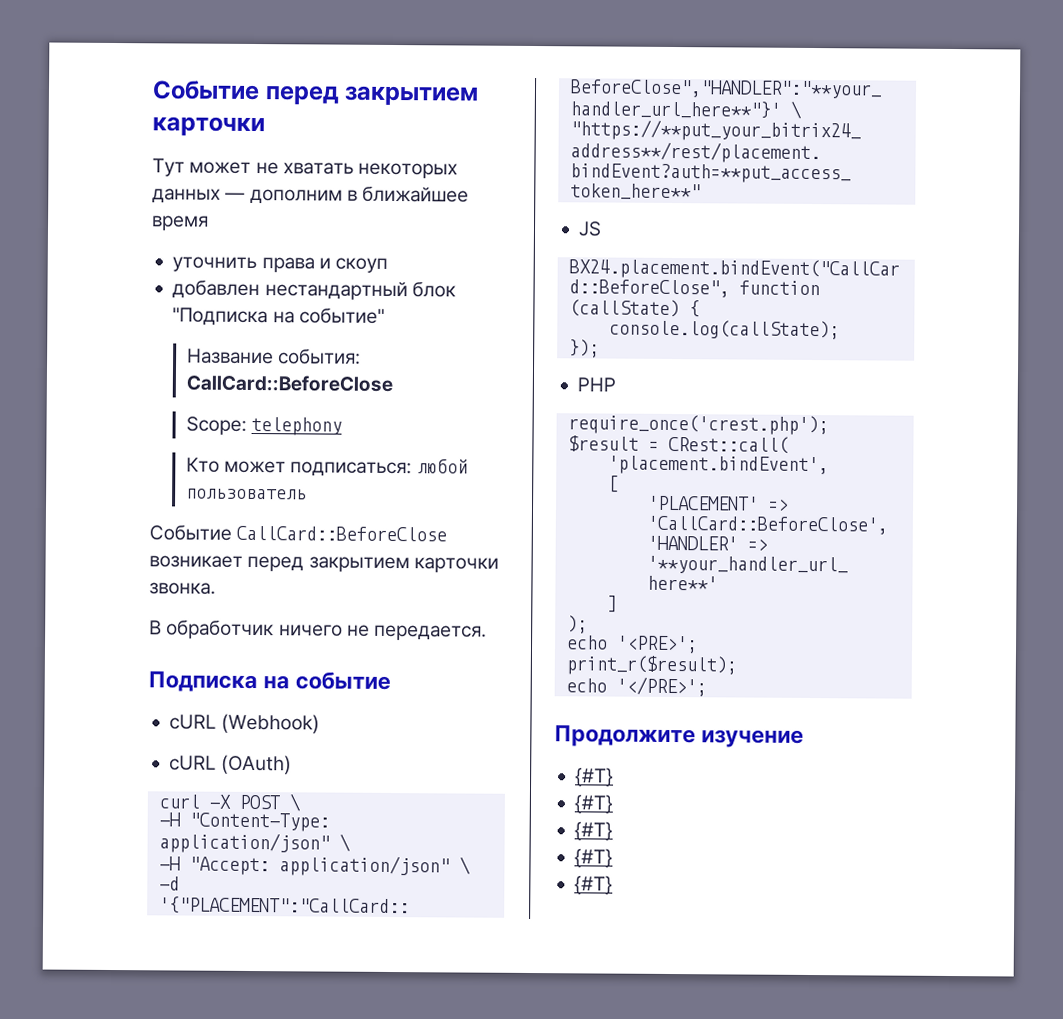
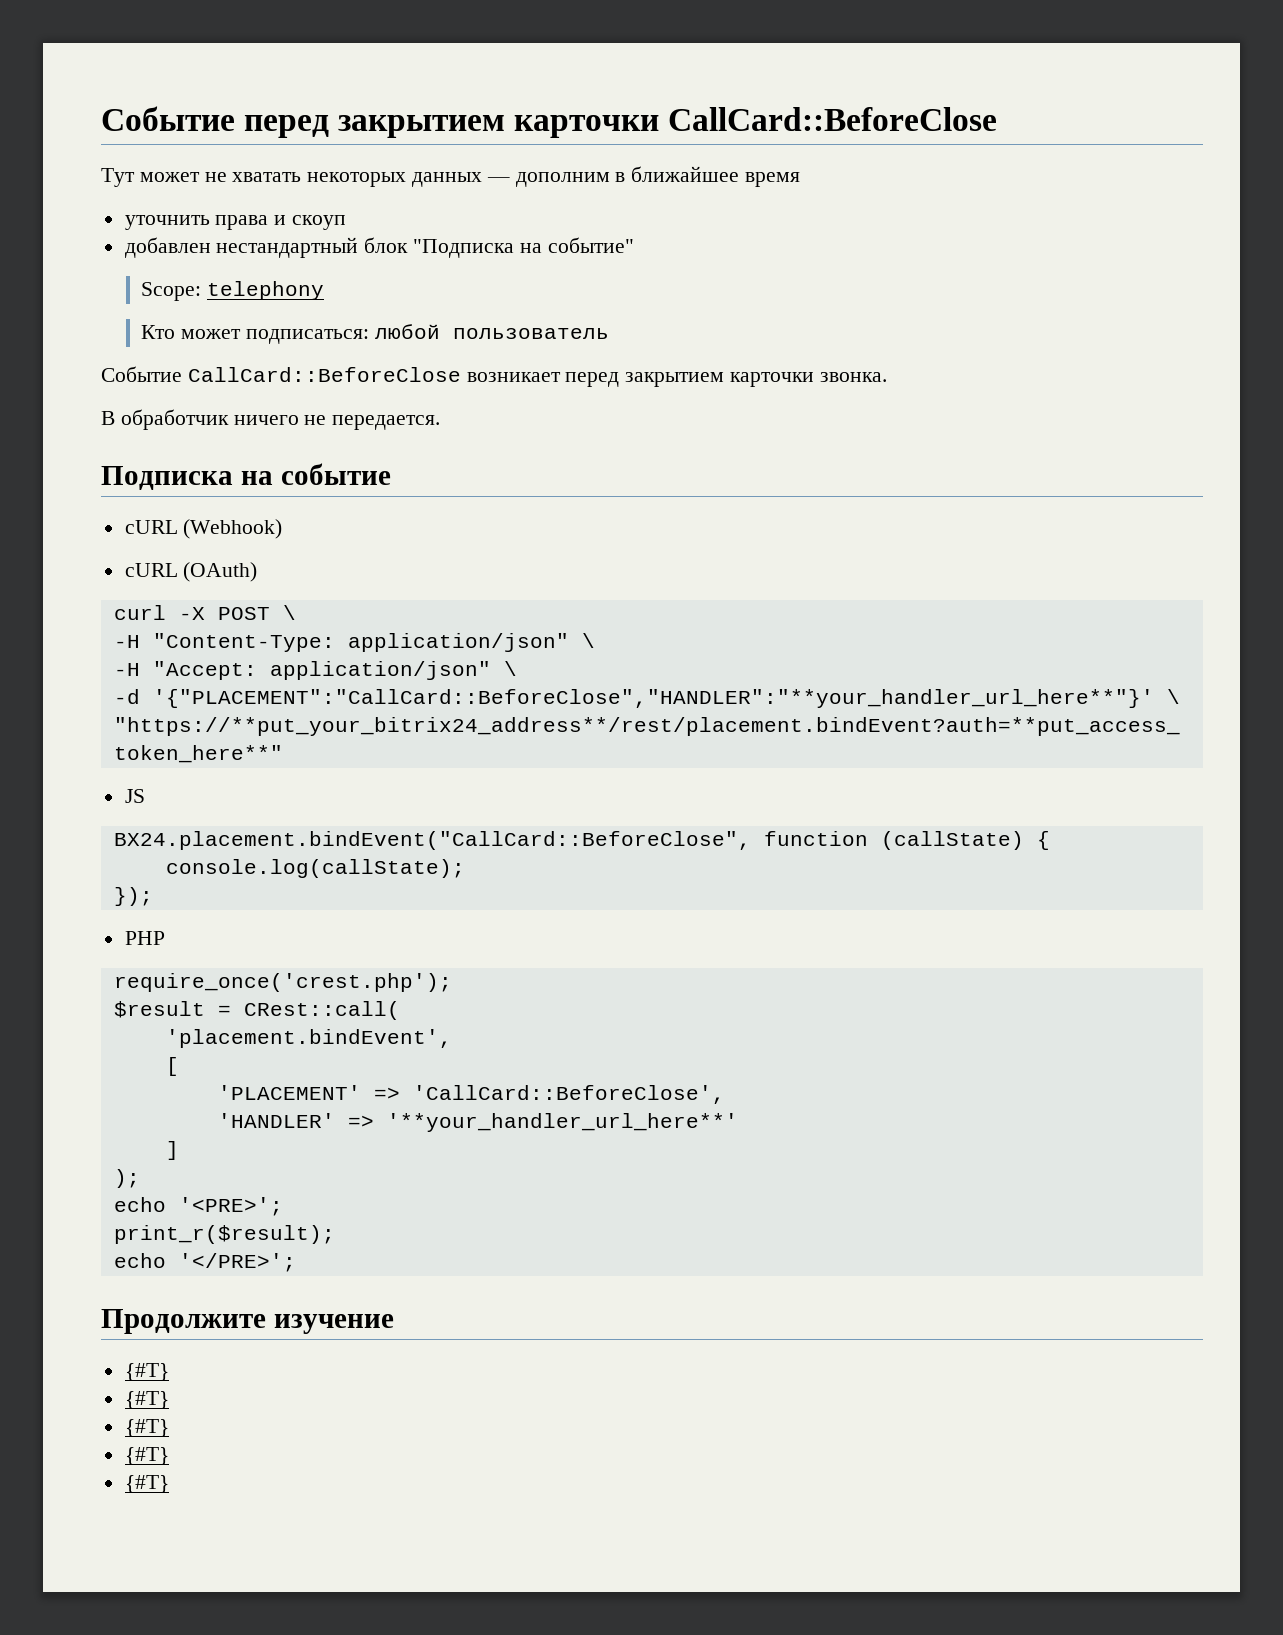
(265, 126) none -> [668,107,998,131] CallCard::BeforeClose
[186,348,362,365] [185,374,393,393] // Название события: CallCard::BeforeClose -> (634, 245) none

